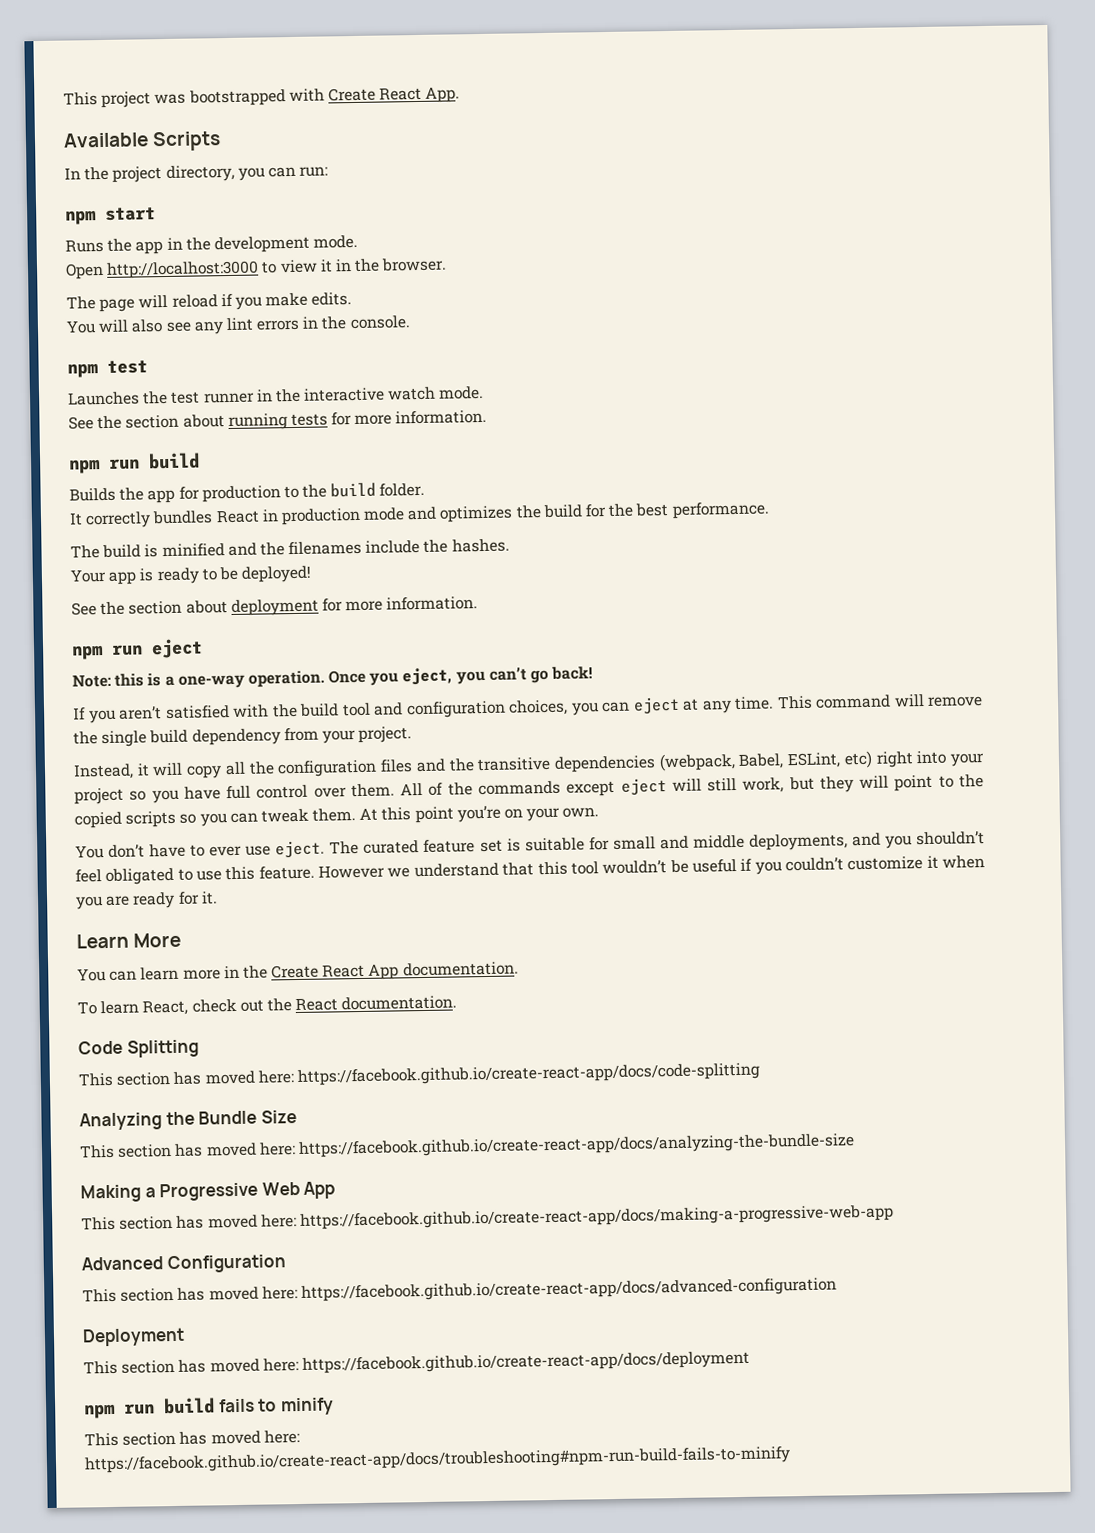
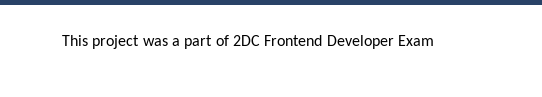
[188,86,461,107] [63,131,222,152] [64,164,329,183] [65,207,156,225] [65,234,359,255] [65,257,448,280] [66,292,353,313] [66,315,411,335] [67,360,148,378] [68,385,485,406] [68,409,488,431] [69,452,200,474] [69,482,426,504] [69,501,770,529] [70,538,510,559] [70,565,313,585] [71,596,479,617] [72,638,203,660] [72,666,594,689] [73,694,983,724] [73,726,413,748] [73,750,985,780] [74,774,984,805] [74,805,600,829] [75,831,985,859] [75,855,986,886] [76,891,218,910] [76,932,182,949] [77,961,519,982] [77,995,458,1016] [78,1039,199,1058] [78,1062,760,1087] [79,1110,297,1131] [79,1133,855,1159] [80,1181,336,1203] [81,1204,894,1231] [81,1254,286,1274] [82,1277,837,1303] [82,1327,185,1347] [83,1350,750,1375] [84,1397,334,1419] [84,1430,300,1447] [84,1446,791,1474] bootstrapped with Create React App. // Available Scripts // In the project directory, you can run: // npm start // Runs the app in the development mode. // Open http://localhost:3000 to view it in the browser. // The page will reload if you make edits. // You will also see any lint errors in the console. // npm test // Launches the test runner in the interactive watch mode. // See the section about running tests for more information. // npm run build // Builds the app for production to the build folder. // It correctly bundles React in production mode and optimizes the build for the best performance. // The build is minified and the filenames include the hashes. // Your app is ready to be deployed! // See the section about deployment for more information. // npm run eject // Note: this is a one-way operation. Once you eject, you can’t go back! // If you aren’t satisfied with the build tool and configuration choices, you can eject at any time. This command will remove the single build dependency from your project. // Instead, it will copy all the configuration files and the transitive dependencies (webpack, Babel, ESLint, etc) right into your project so you have full control over them. All of the commands except eject will still work, but they will point to the copied scripts so you can tweak them. At this point you’re on your own. // You don’t have to ever use eject. The curated feature set is suitable for small and middle deployments, and you shouldn’t feel obligated to use this feature. However we understand that this tool wouldn’t be useful if you couldn’t customize it when you are ready for it. // Learn More // You can learn more in the Create React App documentation. // To learn React, check out the React documentation. // Code Splitting // This section has moved here: https://facebook.github.io/create-react-app/docs/code-splitting // Analyzing the Bundle Size // This section has moved here: https://facebook.github.io/create-react-app/docs/analyzing-the-bundle-size // Making a Progressive Web App // This section has moved here: https://facebook.github.io/create-react-app/docs/making-a-progressive-web-app // Advanced Configuration // This section has moved here: https://facebook.github.io/create-react-app/docs/advanced-configuration // Deployment // This section has moved here: https://facebook.github.io/create-react-app/docs/deployment // npm run build fails to minify // This section has moved here: https://facebook.github.io/create-react-app/docs/troubleshooting#npm-run-build-fails-to-minify -> [171,35,434,49] a part of 2DC Frontend Developer Exam

